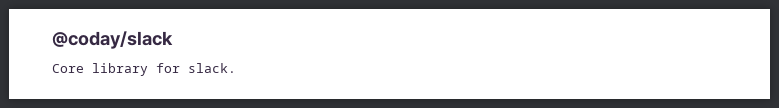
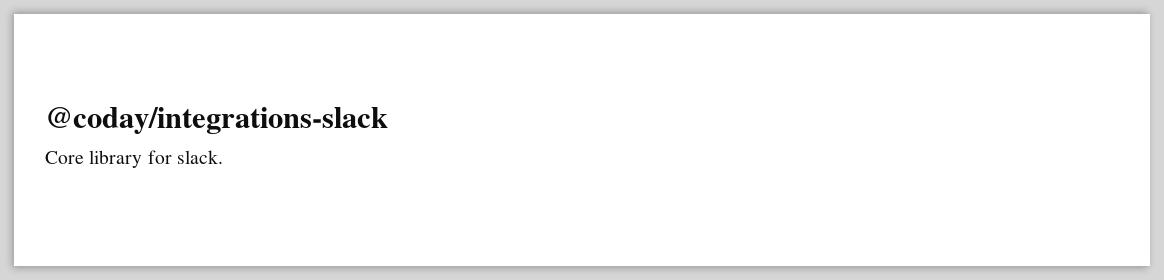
[52,31,173,49] @coday/slack -> [45,107,388,134] @coday/integrations-slack

